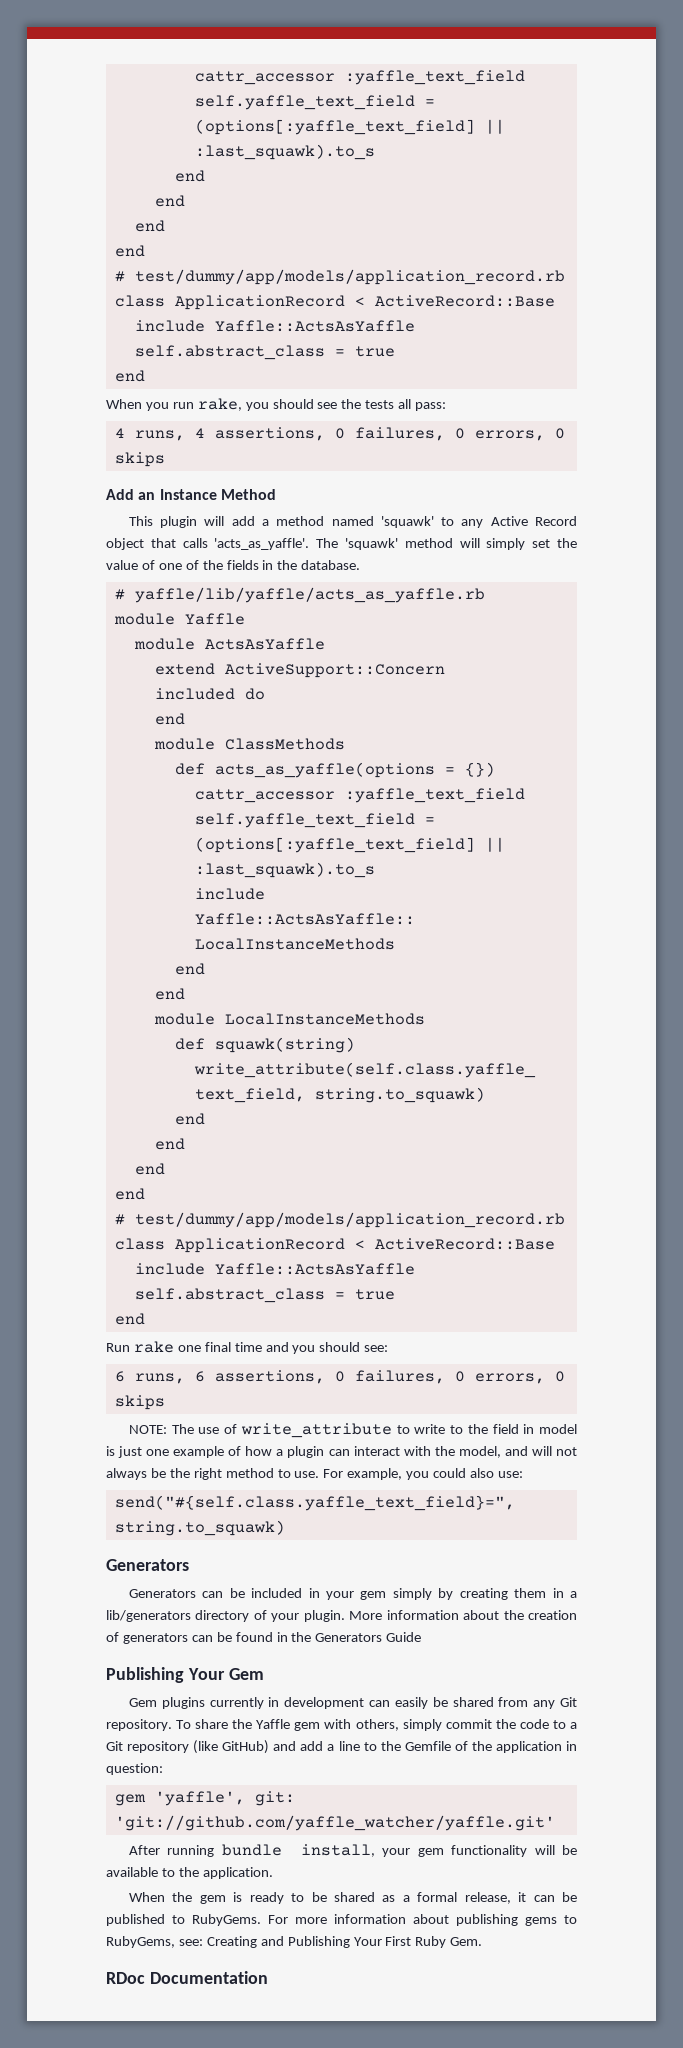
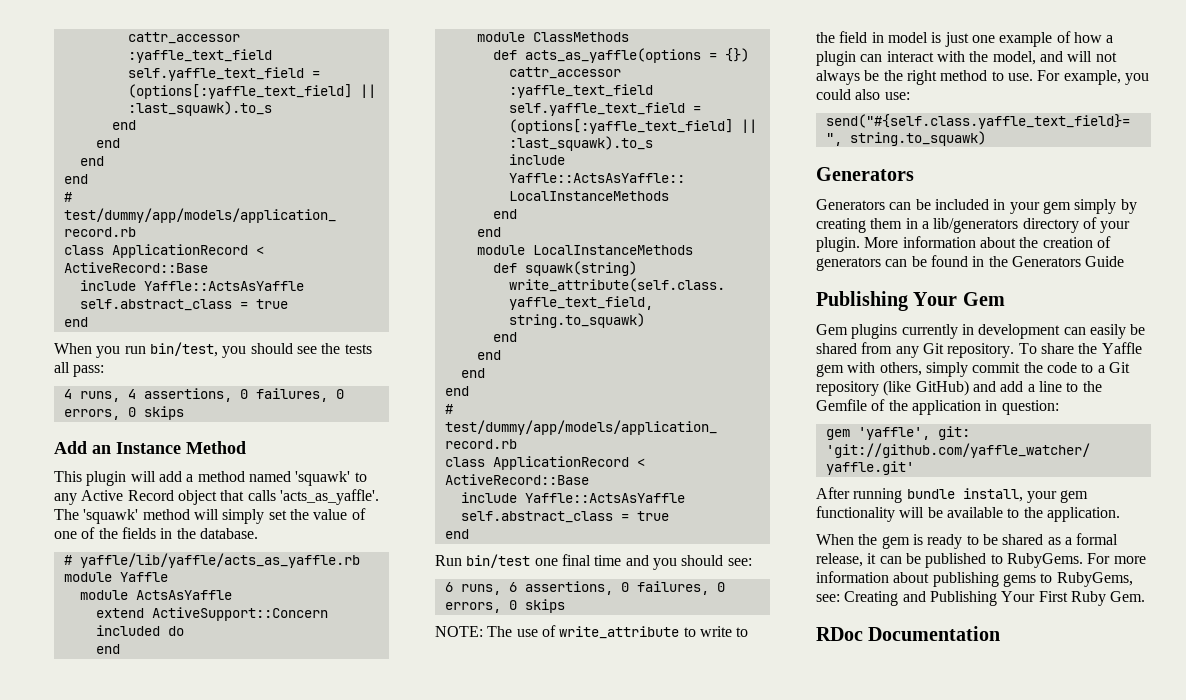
[197,398,242,411] rake, -> [149,342,218,357] bin/test,
[133,1341,174,1353] rake -> [466,554,531,568] bin/test

